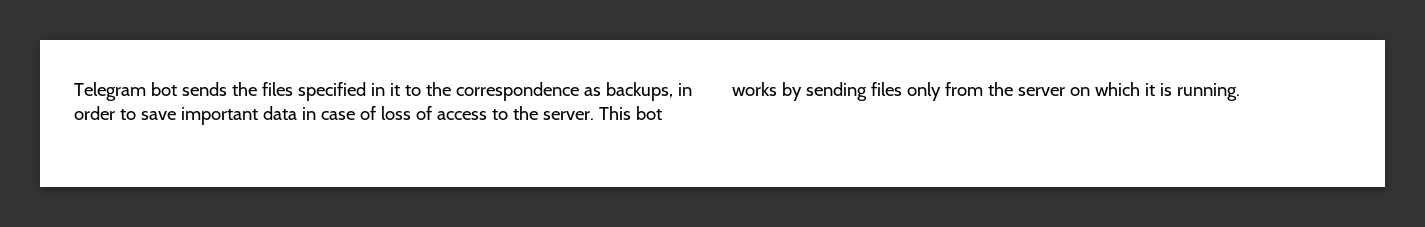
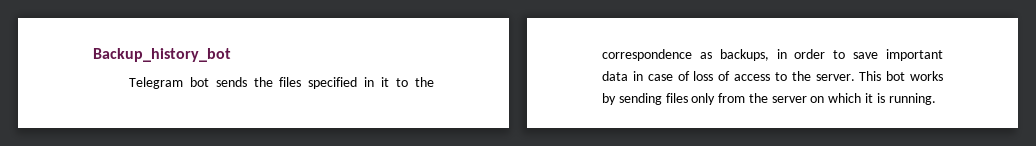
(74, 91) none -> [93,48,231,62] Backup_history_bot //

